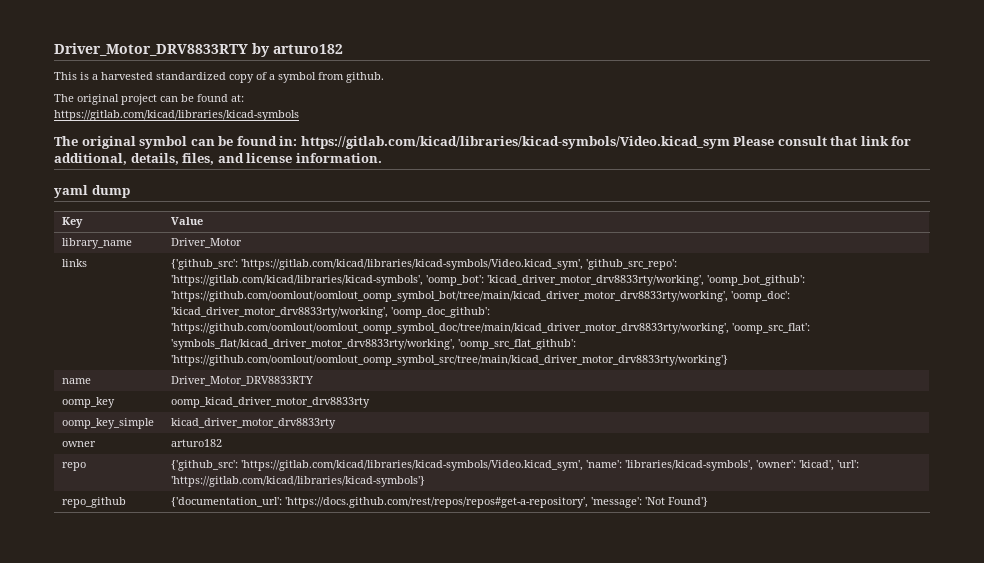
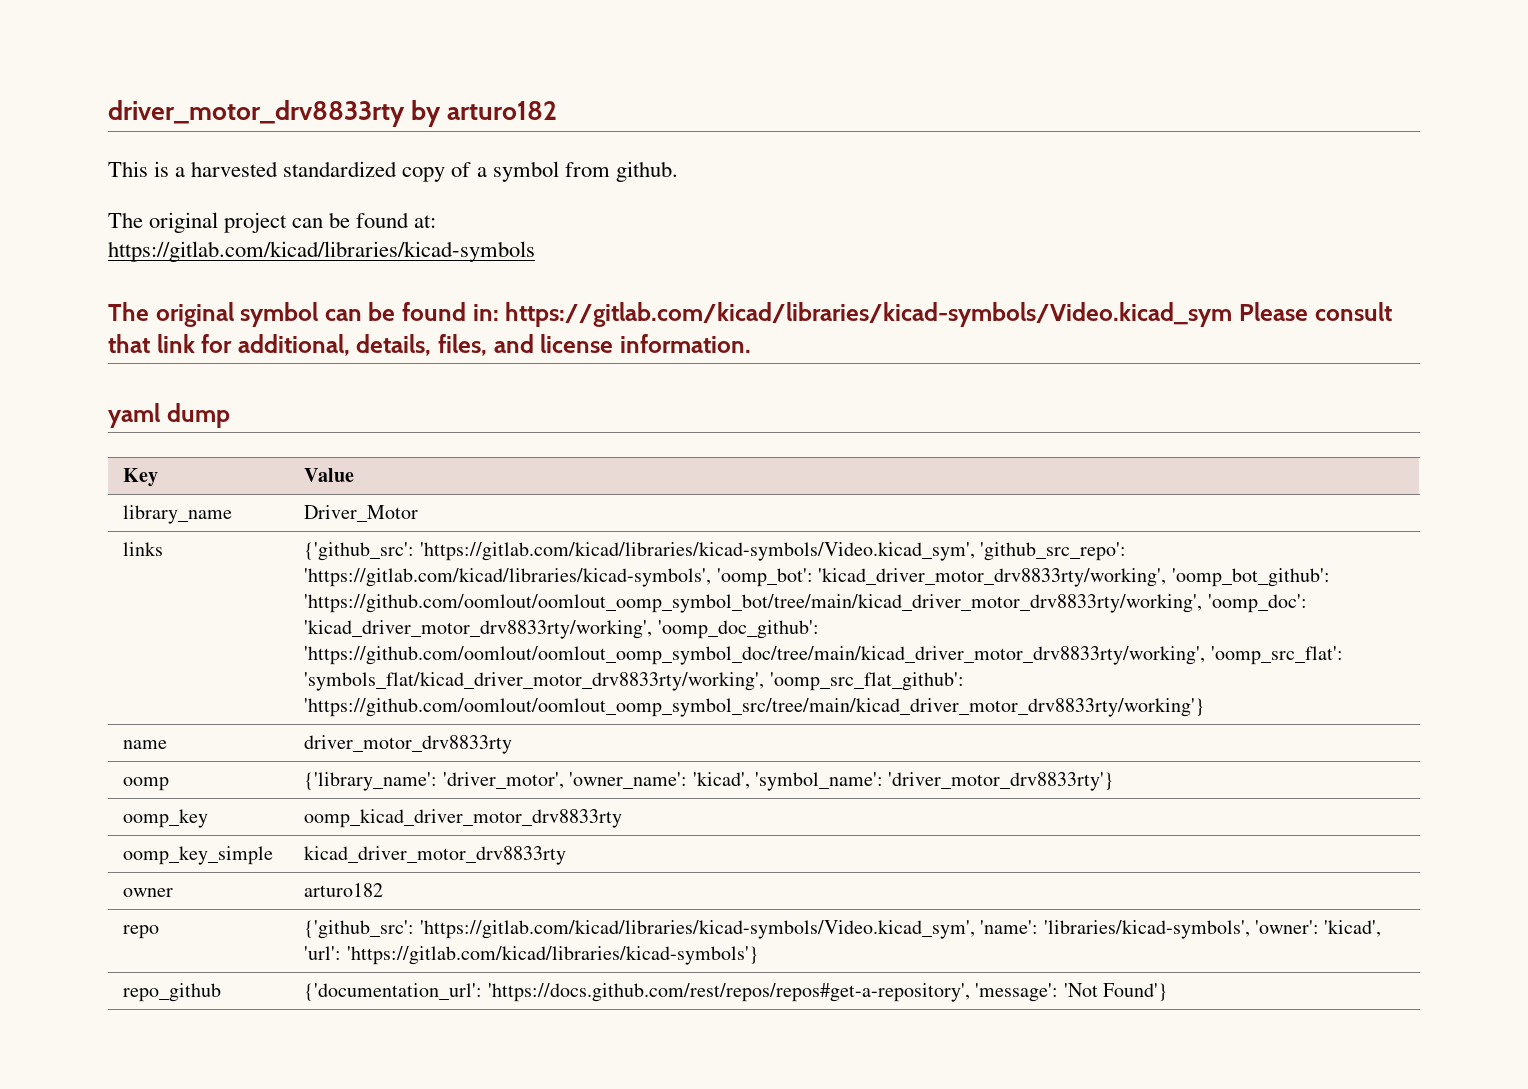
[54,43,248,56] Driver_Motor_DRV8833RTY -> [108,100,405,127] driver_motor_drv8833rty
[171,376,314,386] Driver_Motor_DRV8833RTY -> [304,735,513,754] [123,777,170,791] [304,772,1115,791] driver_motor_drv8833rty // oomp | {'library_name': 'driver_motor', 'owner_name': 'kicad', 'symbol_name': 'driver_motor_drv8833rty'}

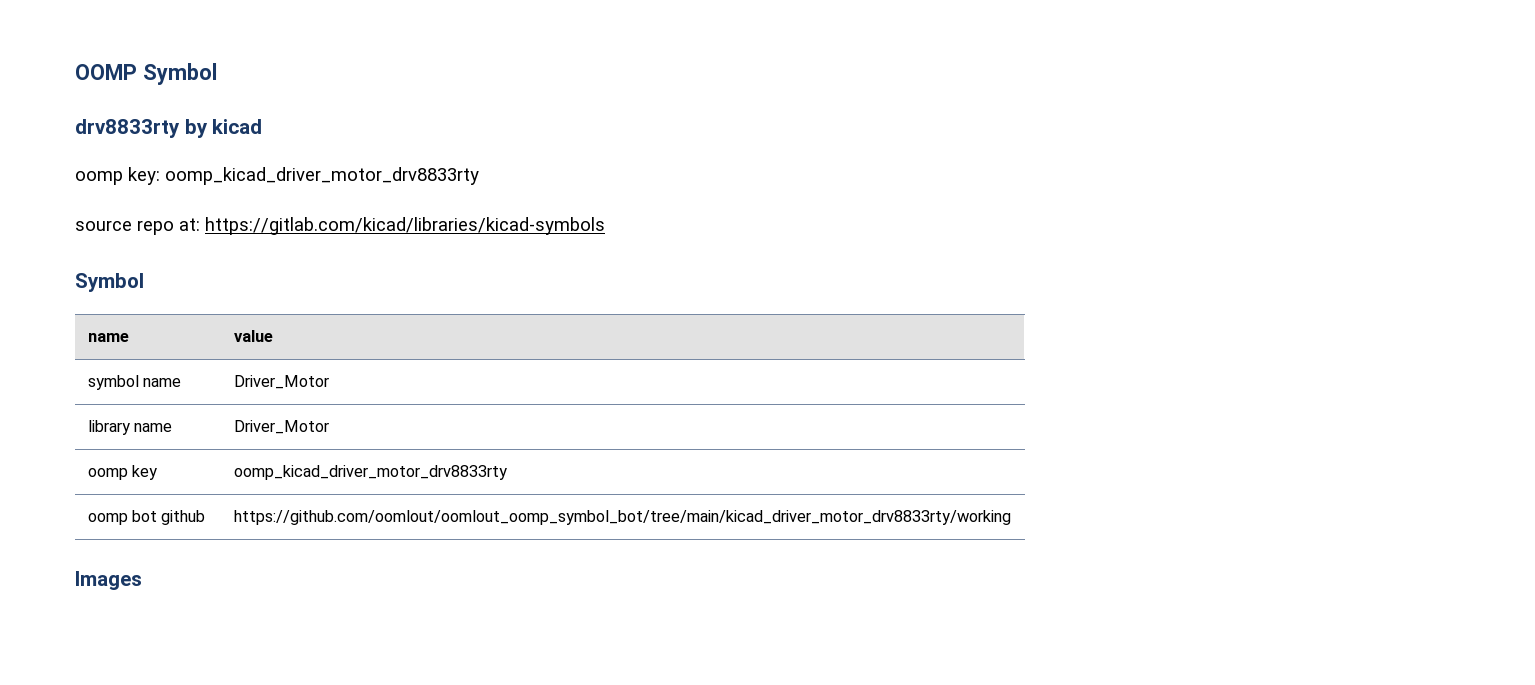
[108,100,558,127] [108,161,678,182] [108,212,410,233] driver_motor_drv8833rty by arturo182 // This is a harvested standardized copy of a symbol from github. // The original project can be found -> [75,63,217,85] [75,119,263,138] [75,167,479,185] [75,220,174,235] OOMP Symbol // drv8833rty by kicad // oomp key: oomp_kicad_driver_motor_drv8833rty // source repo
(437, 221) // -> (200, 224) none
[108,302,1392,327] [108,334,751,356] [108,403,230,428] [123,468,159,487] [304,468,355,482] [123,505,233,524] [304,505,419,522] [123,542,164,556] [304,542,1127,561] [304,568,1330,587] [304,594,1307,613] [304,620,819,639] [304,646,1343,665] [304,672,964,691] [304,698,1206,717] [123,740,168,749] [304,735,513,754] [123,777,170,791] [304,772,1115,791] [123,809,209,828] [304,809,623,828] [123,846,274,865] [304,846,567,865] [123,888,174,897] [304,883,384,897] [123,925,160,939] [304,920,1382,939] [304,946,759,965] [123,983,222,1002] [304,983,1168,1002] The original symbol can be found in: https://gitlab.com/kicad/libraries/kicad-symbols/Video.kicad_sym Please consult that link for additional, details, files, and license information. // yaml dump // Key | Value // library_name | Driver_Motor // links | {'github_src': 'https://gitlab.com/kicad/libraries/kicad-symbols/Video.kicad_sym', 'github_src_repo': 'https://gitlab.com/kicad/libraries/kicad-symbols', 'oomp_bot': 'kicad_driver_motor_drv8833rty/working', 'oomp_bot_github': 'https://github.com/oomlout/oomlout_oomp_symbol_bot/tree/main/kicad_driver_motor_drv8833rty/working', 'oomp_doc': 'kicad_driver_motor_drv8833rty/working', 'oomp_doc_github': 'https://github.com/oomlout/oomlout_oomp_symbol_doc/tree/main/kicad_driver_motor_drv8833rty/working', 'oomp_src_flat': 'symbols_flat/kicad_driver_motor_drv8833rty/working', 'oomp_src_flat_github': 'https://github.com/oomlout/oomlout_oomp_symbol_src/tree/main/kicad_driver_motor_drv8833rty/working'} // name | driver_motor_drv8833rty // oomp | {'library_name': 'driver_motor', 'owner_name': 'kicad', 'symbol_name': 'driver_motor_drv8833rty'} // oomp_key | oomp_kicad_driver_motor_drv8833rty // oomp_key_simple | kicad_driver_motor_drv8833rty // owner | arturo182 // repo | {'github_src': 'https://gitlab.com/kicad/libraries/kicad-symbols/Video.kicad_sym', 'name': 'libraries/kicad-symbols', 'owner': 'kicad', 'url': 'https://gitlab.com/kicad/libraries/kicad-symbols'} // repo_github | {'documentation_url': 'https://docs.github.com/rest/repos/repos#get-a-repository', 'message': 'Not Found'} -> [75,273,144,292] [87,333,129,342] [233,330,273,342] [87,375,181,390] [233,375,329,389] [87,420,172,435] [233,420,329,434] [87,465,157,480] [233,465,507,480] [87,510,206,525] [233,510,1011,525] [75,571,142,590] Symbol // name | value // symbol name | Driver_Motor // library name | Driver_Motor // oomp key | oomp_kicad_driver_motor_drv8833rty // oomp bot github | https://github.com/oomlout/oomlout_oomp_symbol_bot/tree/main/kicad_driver_motor_drv8833rty/working // Images

